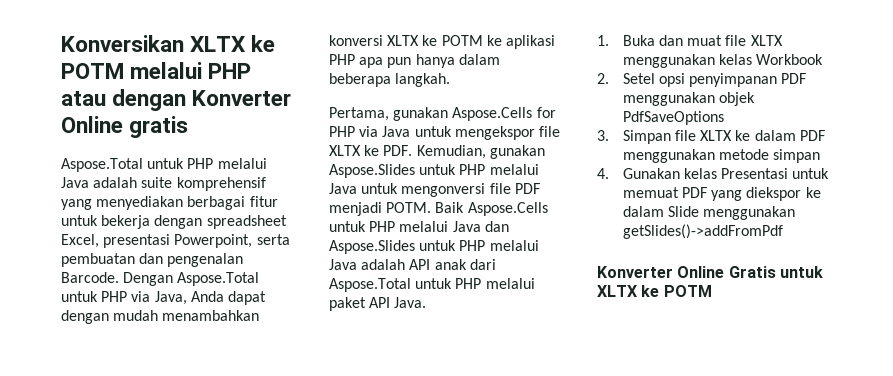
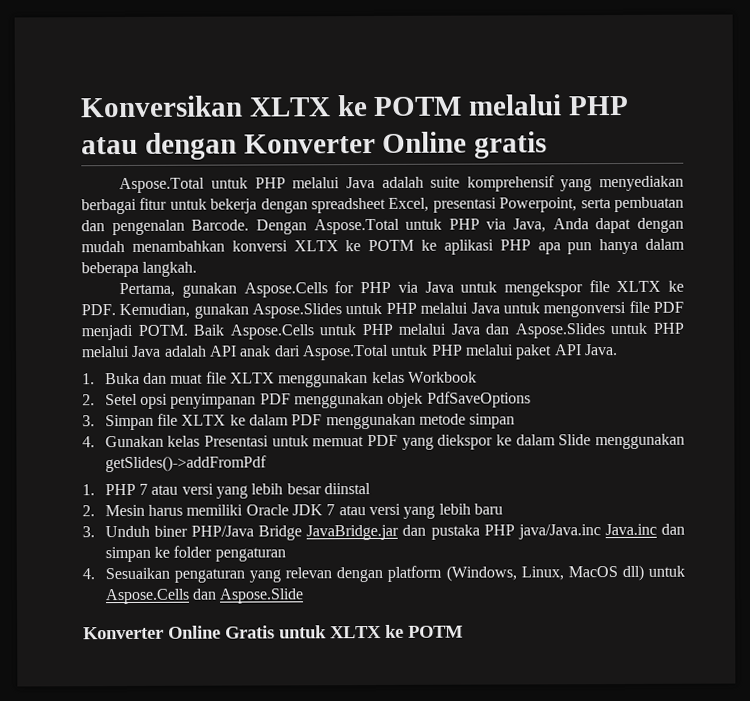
(783, 231) none -> [82,483,372,499] [82,503,504,519] [82,523,686,541] [104,545,286,563] [82,564,686,583] [104,588,305,605] // 1. PHP 7 atau versi yang lebih besar diinstal // 2. Mesin harus memiliki Oracle JDK 7 atau versi yang lebih baru // 3. Unduh biner PHP/Java Bridge JavaBridge.jar dan pustaka PHP java/Java.inc Java.inc dan simpan ke folder pengaturan // 4. Sesuaikan pengaturan yang relevan dengan platform (Windows, Linux, MacOS dll) untuk Aspose.Cells dan Aspose.Slide

